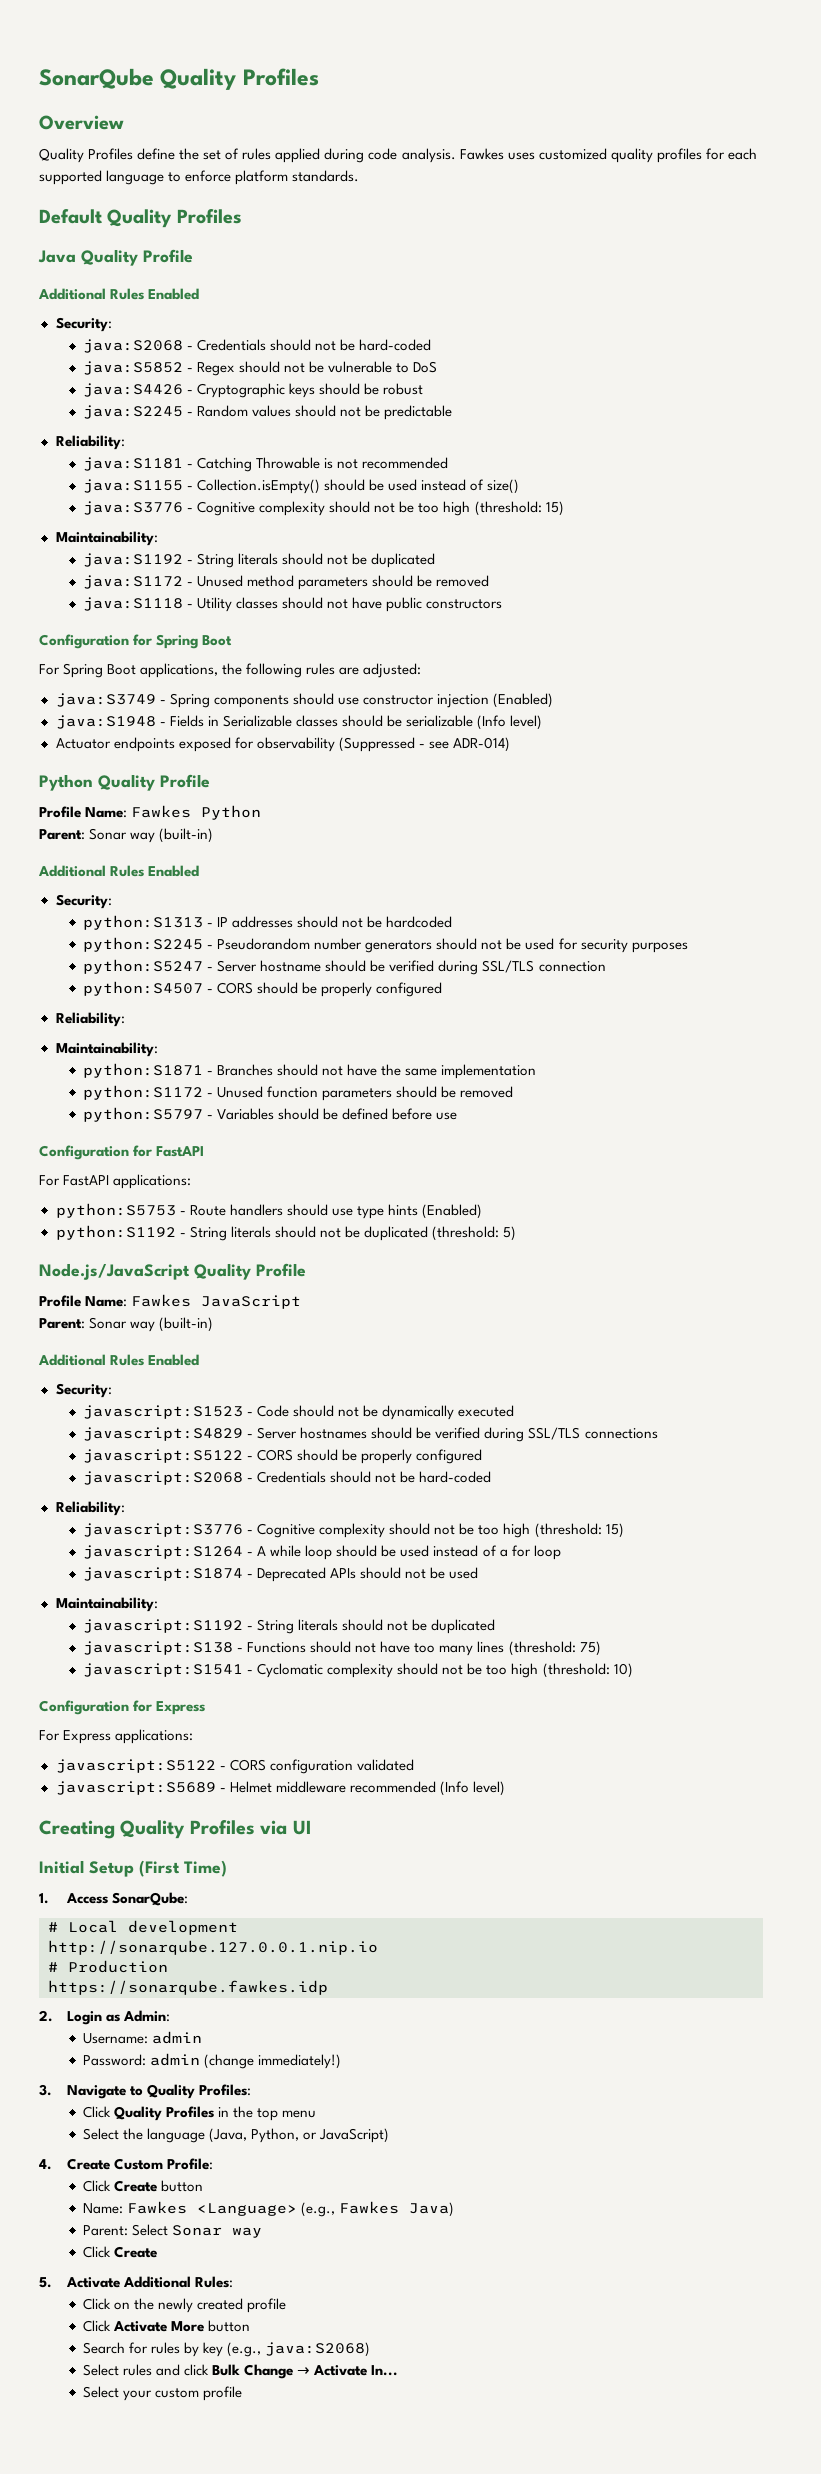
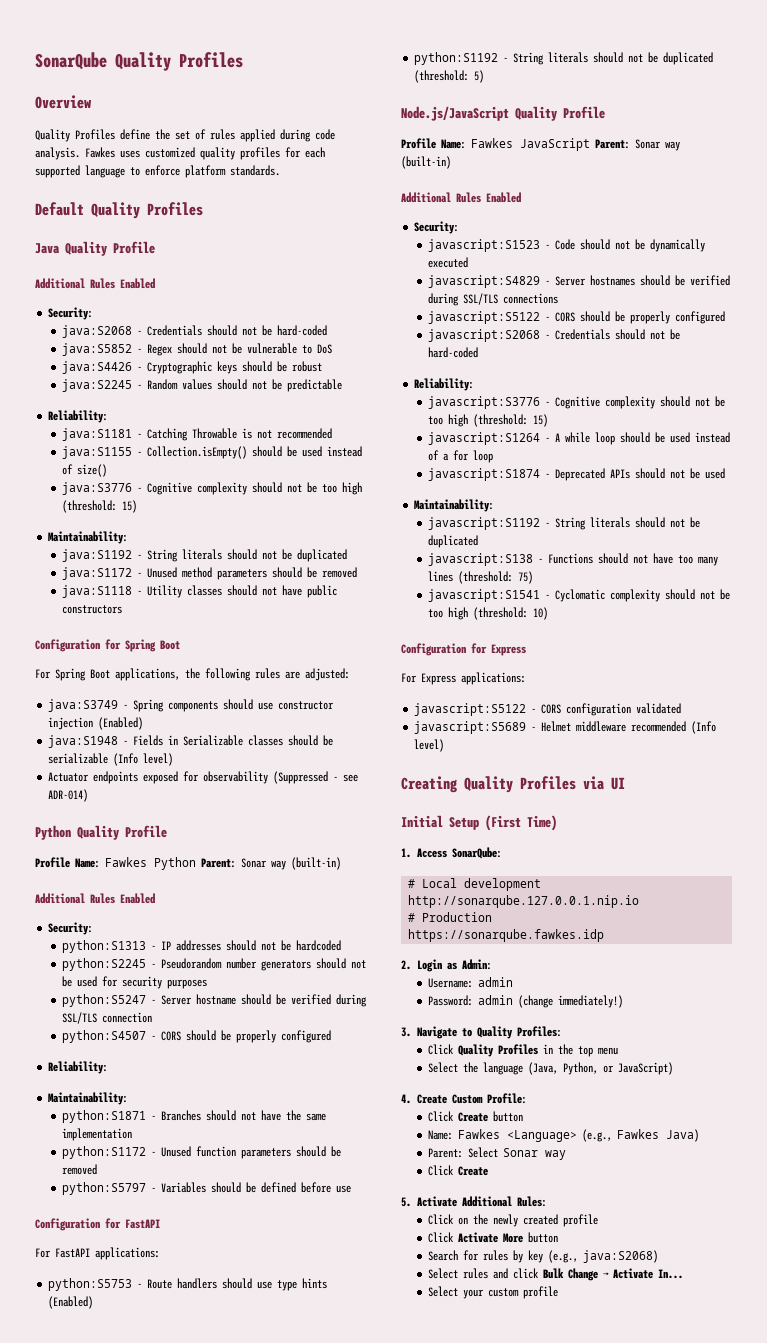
(262, 812) // -> (196, 863) none
(302, 1302) // -> (590, 144) none

